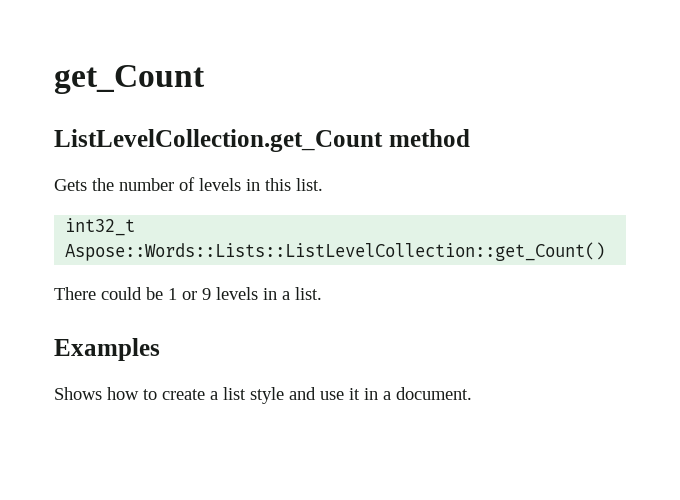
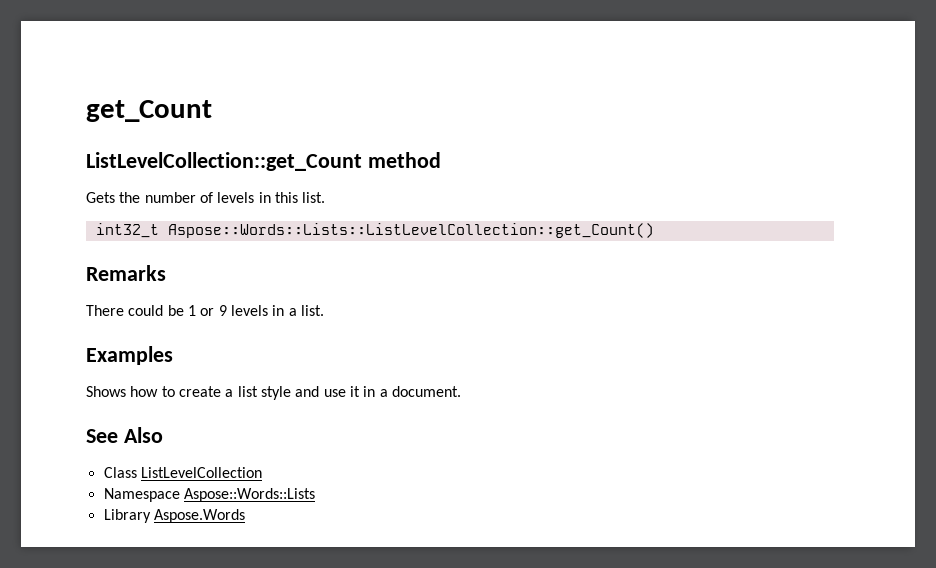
[54,129,383,152] ListLevelCollection.get_Count -> [86,152,362,171] ListLevelCollection::get_Count
(606, 251) none -> [86,265,166,281] // Remarks
(472, 393) none -> [86,427,163,443] [103,467,262,478] [103,488,315,502] [103,509,245,523] // See Also // Class ListLevelCollection // Namespace Aspose::Words::Lists // Library Aspose.Words

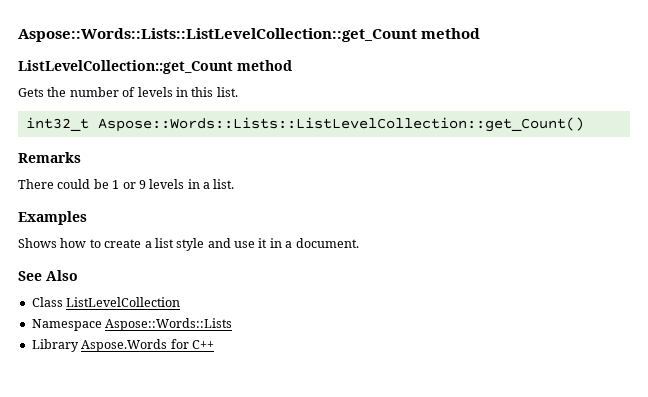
[86,100,212,122] get_Count -> [18,28,481,42] Aspose::Words::Lists::ListLevelCollection::get_Count method
(245, 516) none -> [170,339,214,349] for C++

